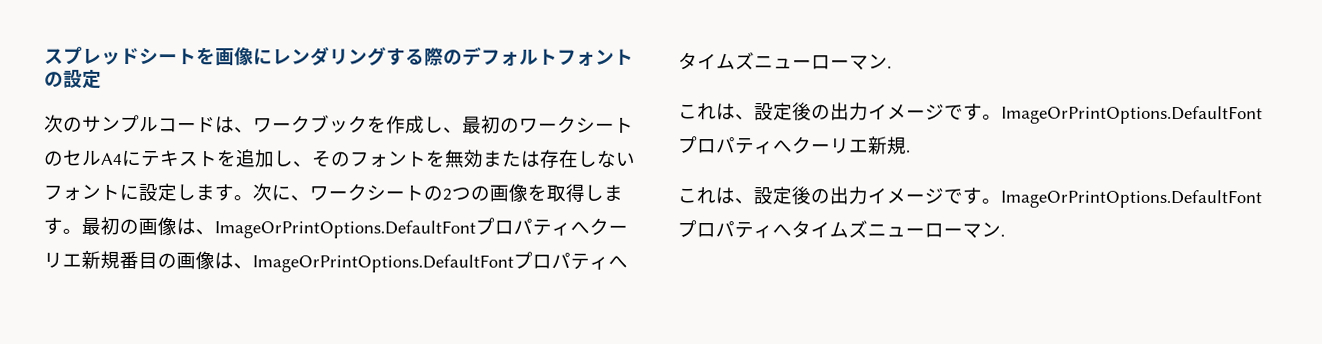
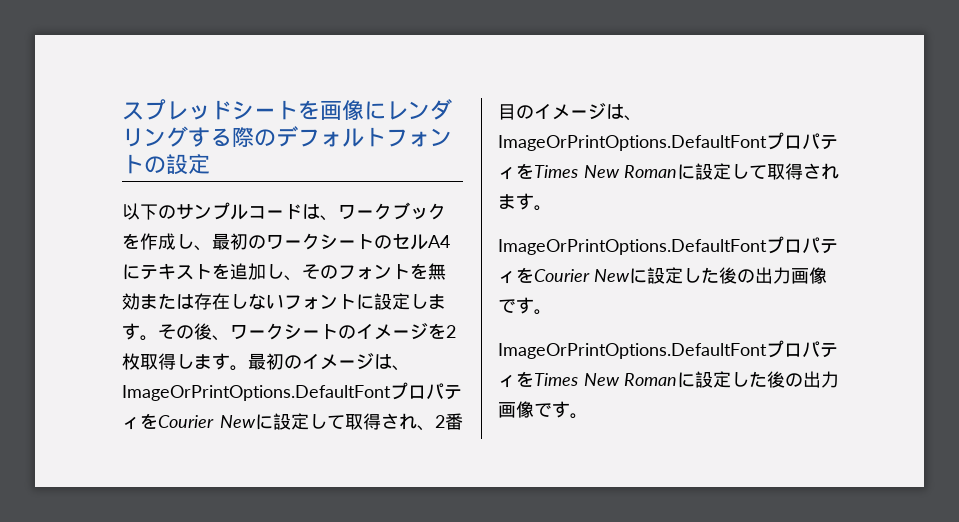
[44,114,64,133] 次 -> [122,203,158,220] 以下
[252,183,291,202] 次に -> [158,323,212,340] その後
[442,183,547,202] 2つの画像を -> [356,323,456,340] [122,353,140,370] イメージを2枚
[138,217,628,239] [43,250,628,273] [678,52,892,71] [678,102,1263,125] [678,136,911,155] [677,186,1262,209] [677,220,1005,239] 画像は、ImageOrPrintOptions.DefaultFontプロパティへクーリエ新規番目の画像は、ImageOrPrintOptions.DefaultFontプロパティへタイムズニューローマン. // これは、設定後の出力イメージです。ImageOrPrintOptions.DefaultFontプロパティへクーリエ新規. // これは、設定後の出力イメージです。ImageOrPrintOptions.DefaultFontプロパティへタイムズニューローマン. -> [302,353,410,371] [122,382,462,401] [122,413,463,431] [498,103,642,121] [498,132,838,151] [498,163,839,180] [498,193,552,211] [498,236,838,255] [498,267,827,284] [498,297,552,315] [498,340,838,359] [498,371,839,388] [498,401,588,419] イメージは、ImageOrPrintOptions.DefaultFontプロパティをCourier Newに設定して取得され、2番目のイメージは、ImageOrPrintOptions.DefaultFontプロパティをTimes New Romanに設定して取得されます。 // ImageOrPrintOptions.DefaultFontプロパティをCourier Newに設定した後の出力画像です。 // ImageOrPrintOptions.DefaultFontプロパティをTimes New Romanに設定した後の出力画像です。

